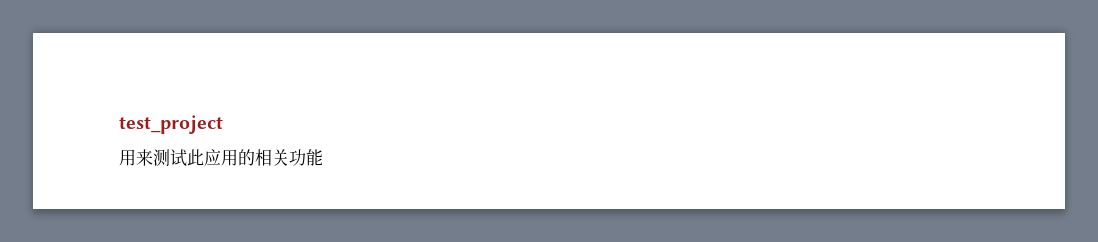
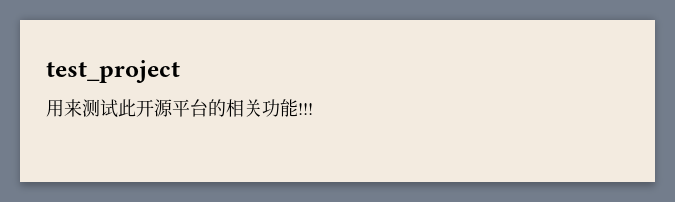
[204,149,238,166] 应用 -> [136,99,208,117] 开源平台
(323, 157) none -> [298,103,313,115] !!!

